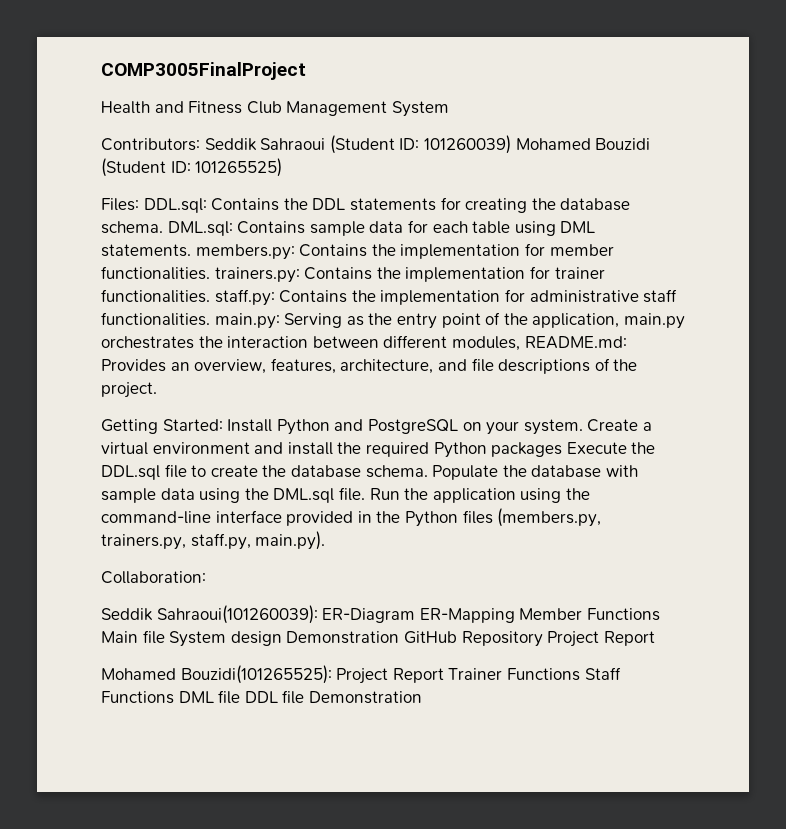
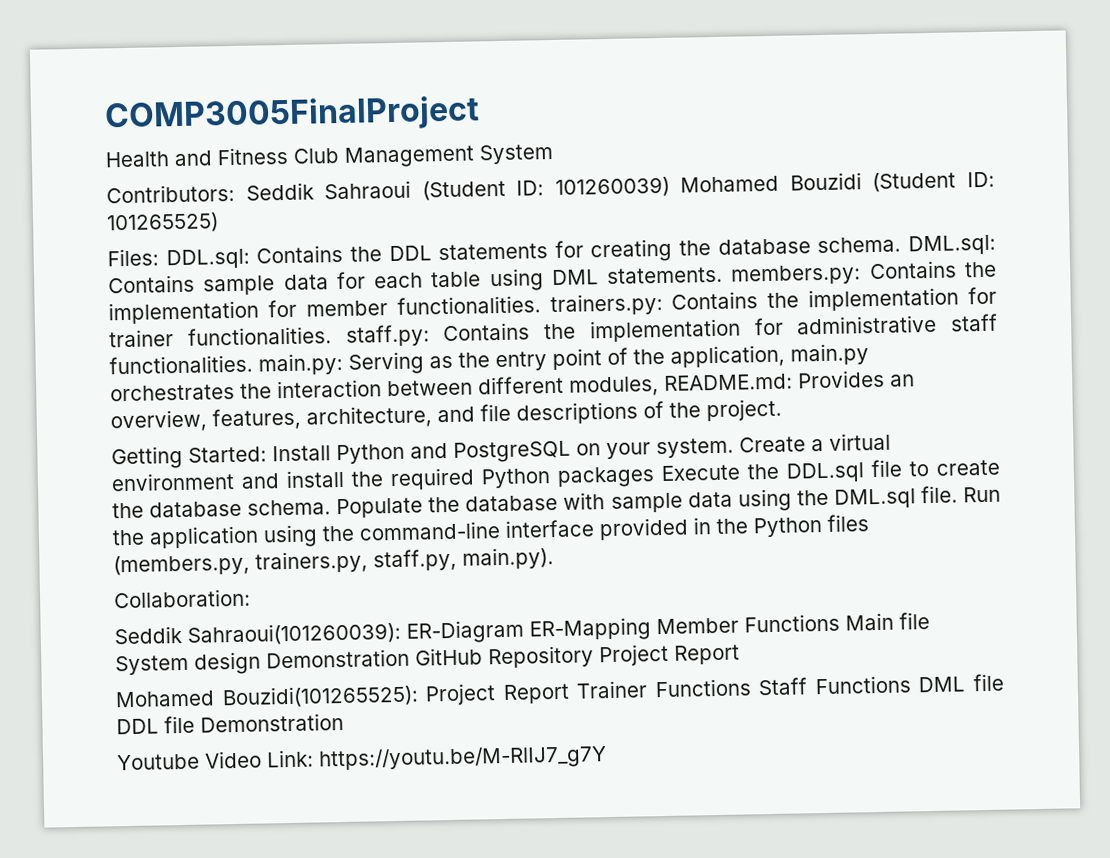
(422, 697) none -> [117,745,607,772] // Youtube Video Link: https://youtu.be/M-RlIJ7_g7Y

